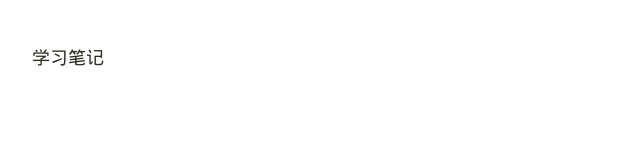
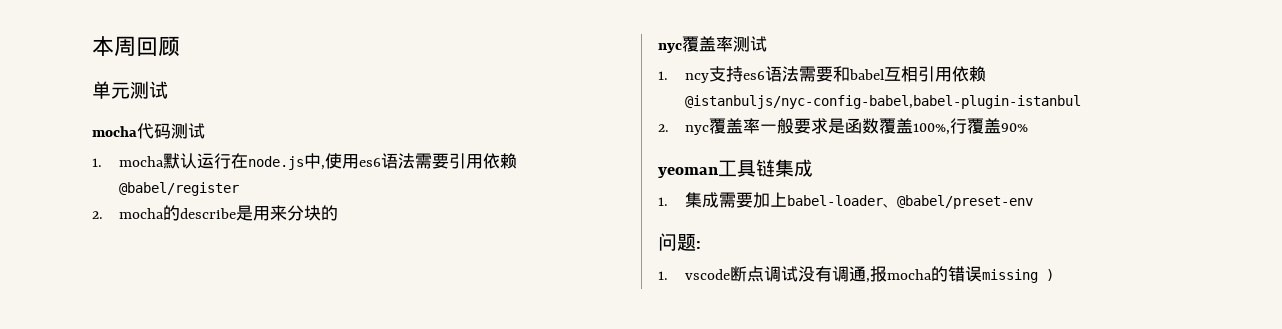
[32,49,104,66] 学习笔记 -> [92,36,180,56] [92,81,168,99] [92,123,205,139] [92,153,517,170] [118,182,239,196] [92,205,338,221] [658,36,767,53] [658,66,986,83] [684,95,1081,109] [658,118,1028,135] [658,159,813,178] [658,192,1033,209] [658,233,701,251] [658,266,1054,283] 本周回顾 // 单元测试 // mocha代码测试 // 1. mocha默认运行在node.js中,使用es6语法需要引用依赖@babel/register // 2. mocha的describe是用来分块的 // nyc覆盖率测试 // 1. ncy支持es6语法需要和babel互相引用依赖@istanbuljs/nyc-config-babel,babel-plugin-istanbul // 2. nyc覆盖率一般要求是函数覆盖100%,行覆盖90% // yeoman工具链集成 // 1.集成需要加上babel-loader、@babel/preset-env // 问题: // 1. vscode断点调试没有调通,报mocha的错误missing )

